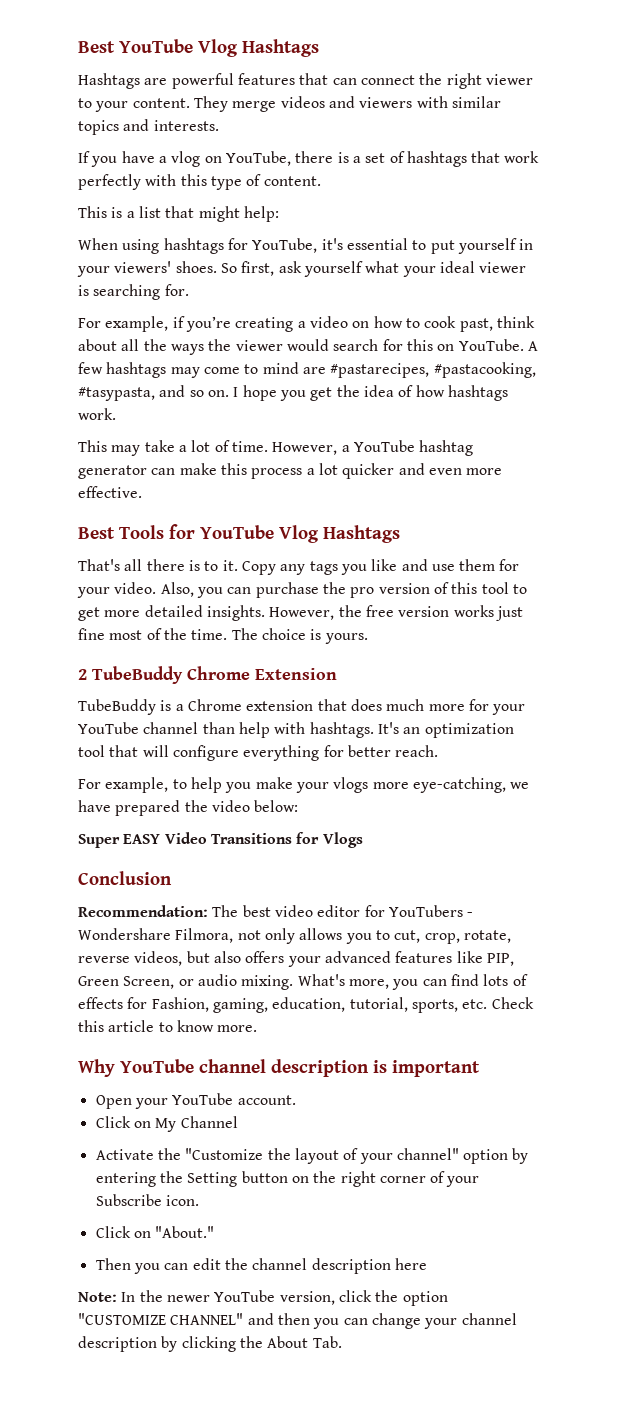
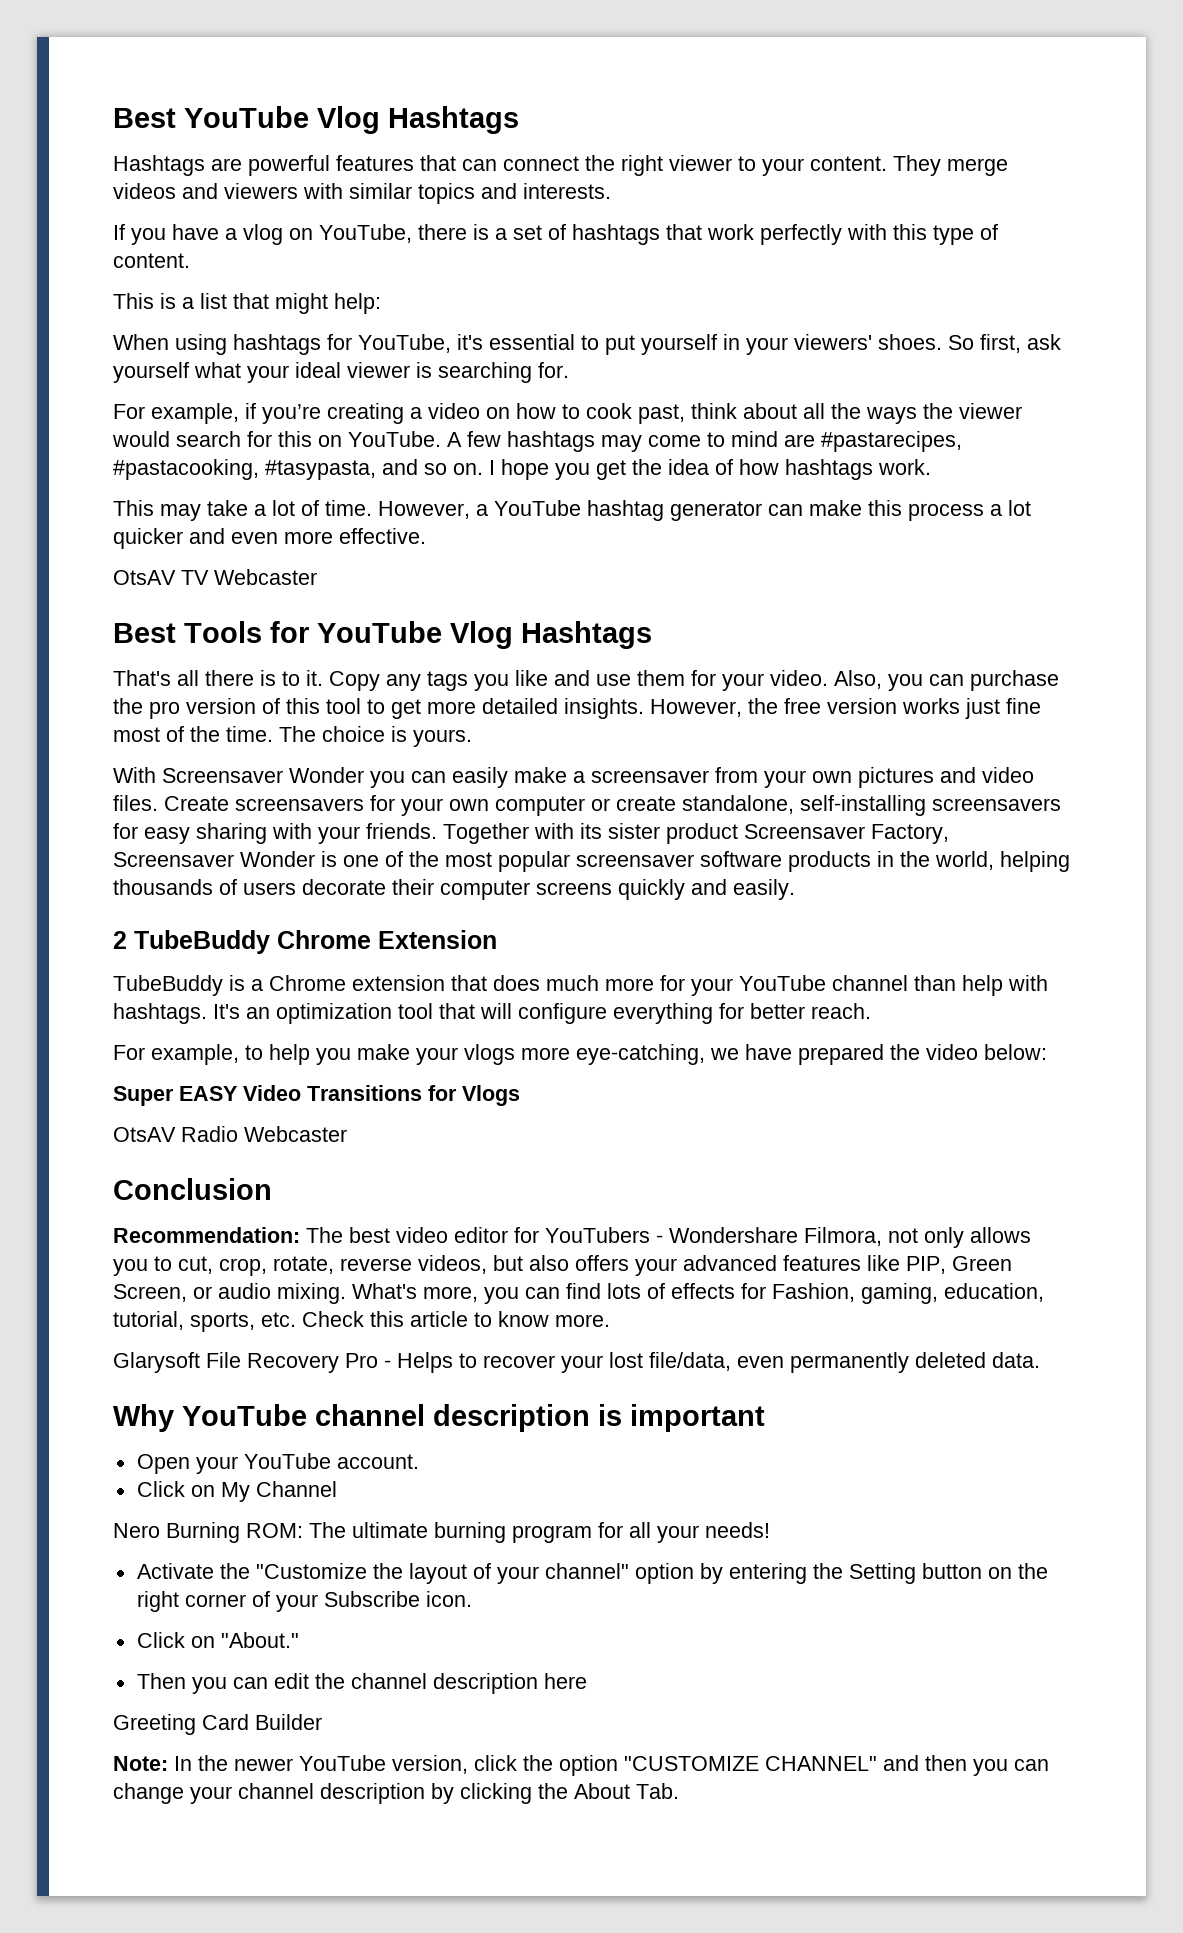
(142, 492) none -> [113,569,317,585] // OtsAV TV Webcaster
(368, 638) none -> [113,767,1034,788] [113,795,1061,816] [113,823,949,844] [113,851,1070,872] [113,879,795,900] // With Screensaver Wonder you can easily make a screensaver from your own pictures and video files. Create screensavers for your own computer or create standalone, self-installing screensavers for easy sharing with your friends. Together with its sister product Screensaver Factory, Screensaver Wonder is one of the most popular screensaver software products in the world, helping thousands of users decorate their computer screens quickly and easily.
(363, 840) none -> [113,1126,347,1142] // OtsAV Radio Webcaster
(258, 1028) none -> [113,1352,1040,1373] // Glarysoft File Recovery Pro - Helps to recover your lost file/data, even permanently deleted data.
(238, 1122) none -> [113,1522,770,1543] // Nero Burning ROM: The ultimate burning program for all your needs!
(427, 1264) none -> [113,1714,322,1735] // Greeting Card Builder

